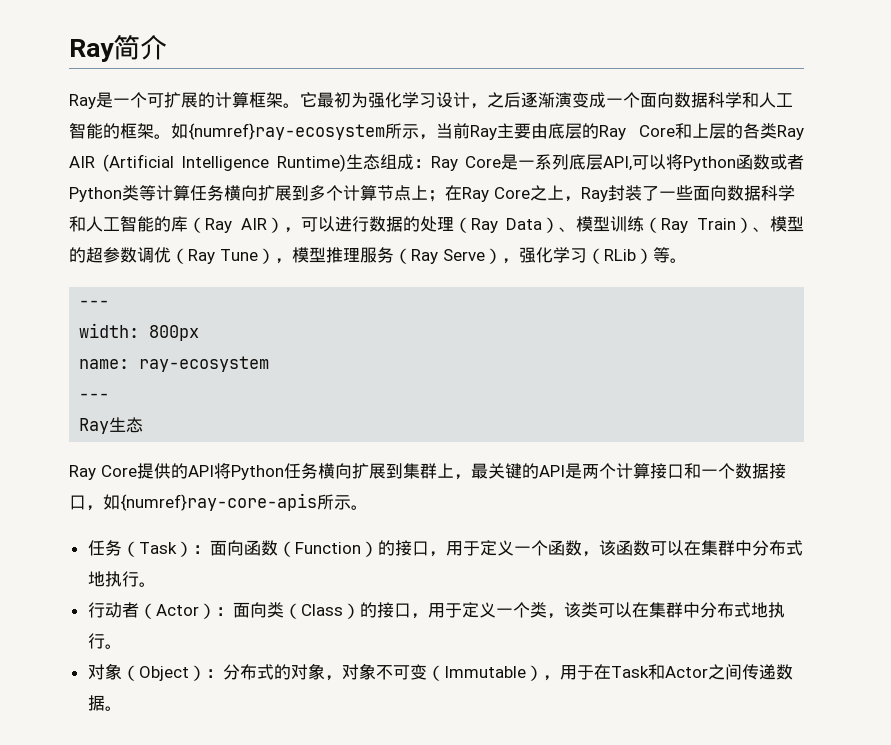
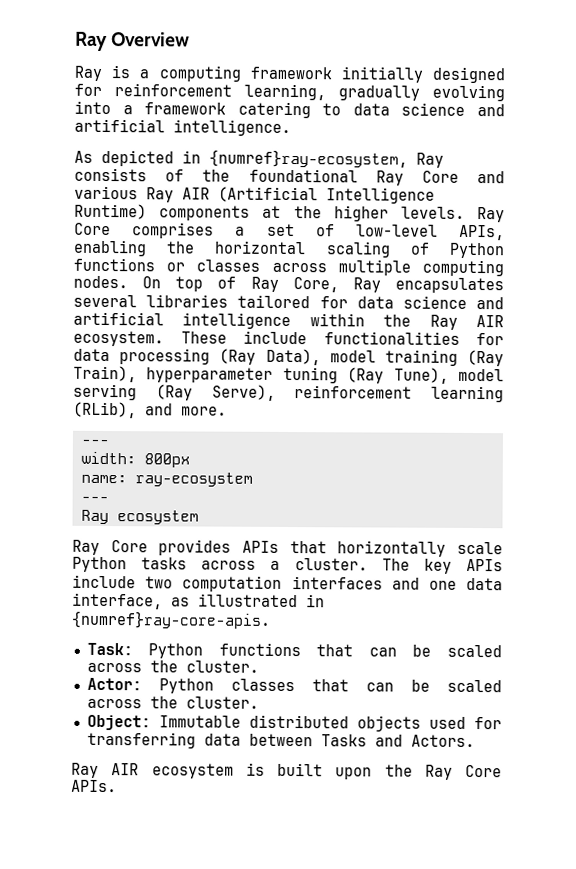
[69,34,167,62] [69,92,793,109] [69,122,777,140] Ray简介 // Ray是一个可扩展的计算框架。它最初为强化学习设计，之后逐渐演变成一个面向数据科学和人工智能的框架。如{numref}ray-ecosystem所示，当前Ray主要由底层的Ray Core和上层的各类 -> [75,31,191,52] [74,65,505,84] [74,83,505,102] [74,100,505,119] [74,118,291,137] [74,149,444,168] [74,167,506,186] [74,185,138,200] Ray Overview // Ray is a computing framework initially designed for reinforcement learning, gradually evolving into a framework catering to data science and artificial intelligence. // As depicted in {numref}ray-ecosystem, Ray consists of the foundational Ray Core and various
[345,154,804,171] [69,185,795,202] [69,215,804,233] [69,247,687,264] 生态组成：Ray Core是一系列底层API,可以将Python函数或者Python类等计算任务横向扩展到多个计算节点上；在Ray Core之上，Ray封装了一些面向数据科学和人工智能的库（Ray AIR），可以进行数据的处理（Ray Data）、模型训练（Ray Train）、模型的超参数调优（Ray Tune），模型推理服务（Ray Serve），强化学习（RLib）等。 -> [159,205,506,223] [74,222,505,241] [73,239,505,259] [73,257,504,277] [73,275,504,294] [73,294,505,310] [73,311,504,330] [73,330,504,347] [73,348,504,367] [73,365,504,384] [73,383,504,403] [73,401,227,419] components at the higher levels. Ray Core comprises a set of low-level APIs, enabling the horizontal scaling of Python functions or classes across multiple computing nodes. On top of Ray Core, Ray encapsulates several libraries tailored for data science and artificial intelligence within the Ray AIR ecosystem. These include functionalities for data processing (Ray Data), model training (Ray Train), hyperparameter tuning (Ray Tune), model serving (Ray Serve), reinforcement learning (RLib), and more.
[109,417,144,433] [69,463,786,480] [69,493,368,511] [87,540,803,557] [87,571,156,587] [87,602,785,619] [87,633,122,649] [87,663,793,681] [87,695,122,711] 生态 // Ray Core提供的API将Python任务横向扩展到集群上，最关键的API是两个计算接口和一个数据接口，如{numref}ray-core-apis所示。 // 任务（Task）：面向函数（Function）的接口，用于定义一个函数，该函数可以在集群中分布式地执行。 // 行动者（Actor）：面向类（Class）的接口，用于定义一个类，该类可以在集群中分布式地执行。 // 对象（Object）：分布式的对象，对象不可变（Immutable），用于在Task和Actor之间传递数据。 -> [116,510,199,525] [72,539,503,557] [72,556,504,574] [72,574,504,592] [72,592,325,610] [71,610,271,629] [86,642,502,659] [86,660,259,673] [86,677,502,694] [86,696,259,709] [86,714,502,732] [86,731,475,749] [71,762,502,780] [71,779,117,793] ecosystem // Ray Core provides APIs that horizontally scale Python tasks across a cluster. The key APIs include two computation interfaces and one data interface, as illustrated in {numref}ray-core-apis. // Task: Python functions that can be scaled across the cluster. // Actor: Python classes that can be scaled across the cluster. // Object: Immutable distributed objects used for transferring data between Tasks and Actors. // Ray AIR ecosystem is built upon the Ray Core APIs.

